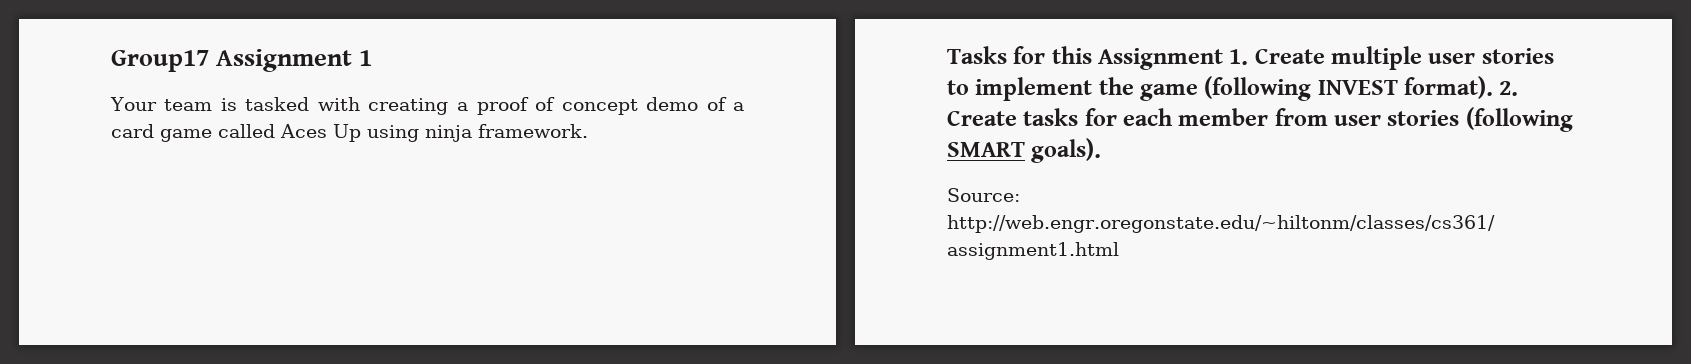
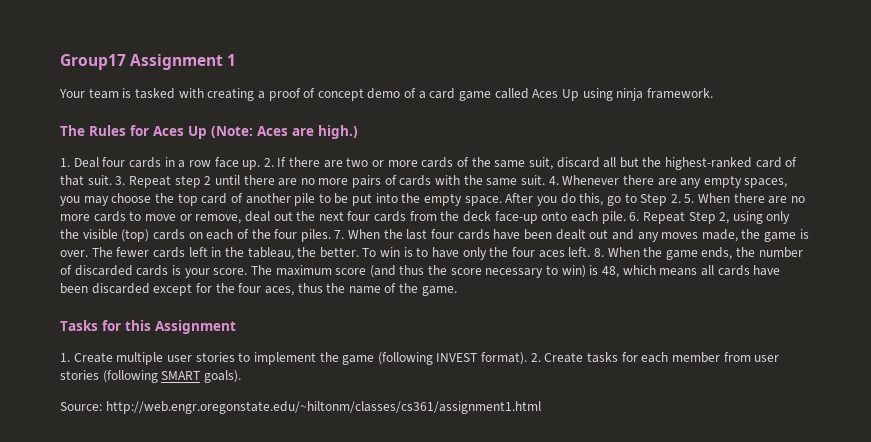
(588, 131) none -> [60,125,358,139] [60,157,798,170] [60,175,788,188] [60,193,806,206] [60,211,791,224] [60,229,809,242] [60,247,803,260] [60,265,781,278] [60,283,457,296] // The Rules for Aces Up (Note: Aces are high.) // 1. Deal four cards in a row face up. 2. If there are two or more cards of the same suit, discard all but the highest-ranked card of that suit. 3. Repeat step 2 until there are no more pairs of cards with the same suit. 4. Whenever there are any empty spaces, you may choose the top card of another pile to be put into the empty space. After you do this, go to Step 2. 5. When there are no more cards to move or remove, deal out the next four cards from the deck face-up onto each pile. 6. Repeat Step 2, using only the visible (top) cards on each of the four piles. 7. When the last four cards have been dealt out and any moves made, the game is over. The fewer cards left in the tableau, the better. To win is to have only the four aces left. 8. When the game ends, the number of discarded cards is your score. The maximum score (and thus the score necessary to win) is 48, which means all cards have been discarded except for the four aces, thus the name of the game.
(1224, 59) none -> (236, 327) //

